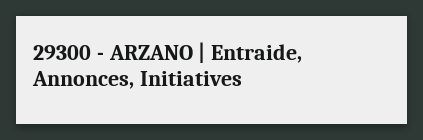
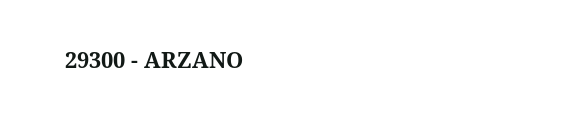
[198,42,303,63] [32,71,242,89] | Entraide, Annonces, Initiatives -> (243, 60) none

